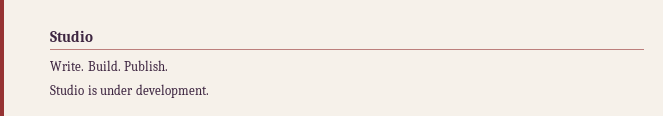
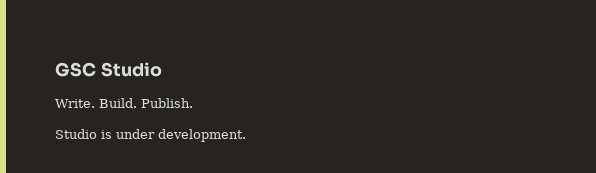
(50, 36) none -> [55,62,96,77] GSC

